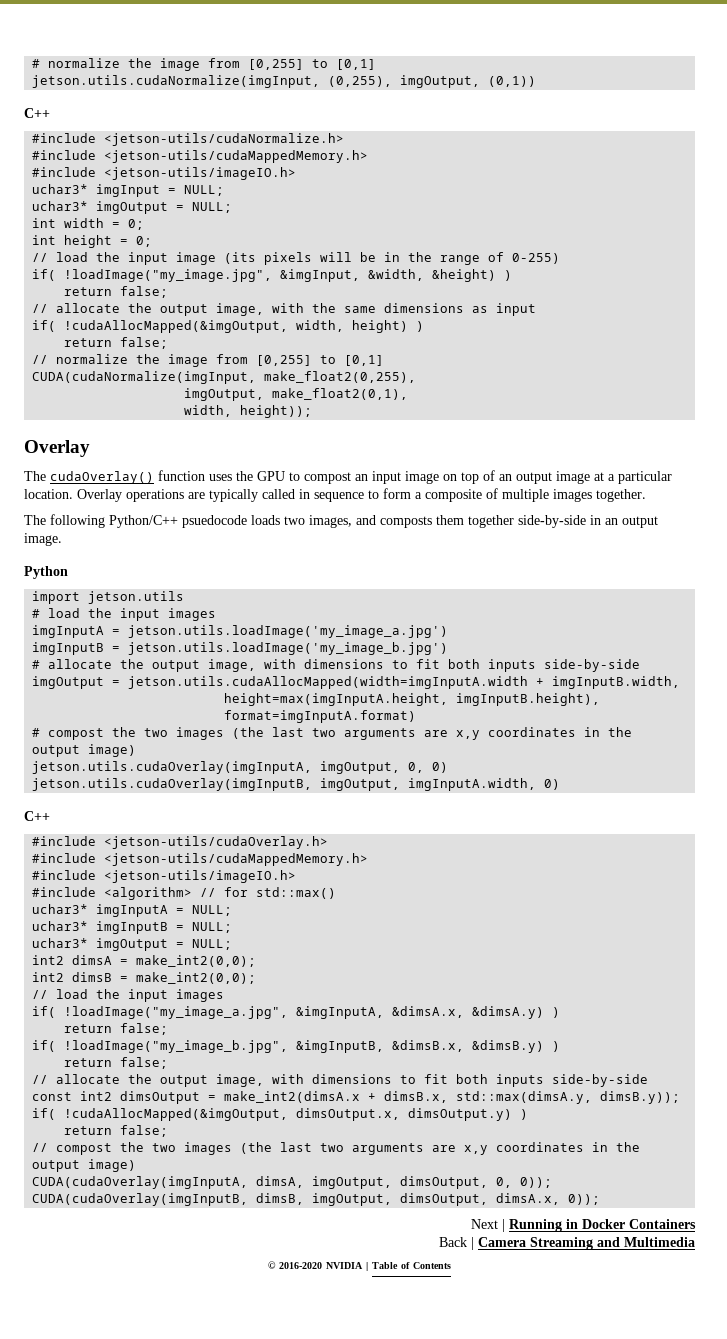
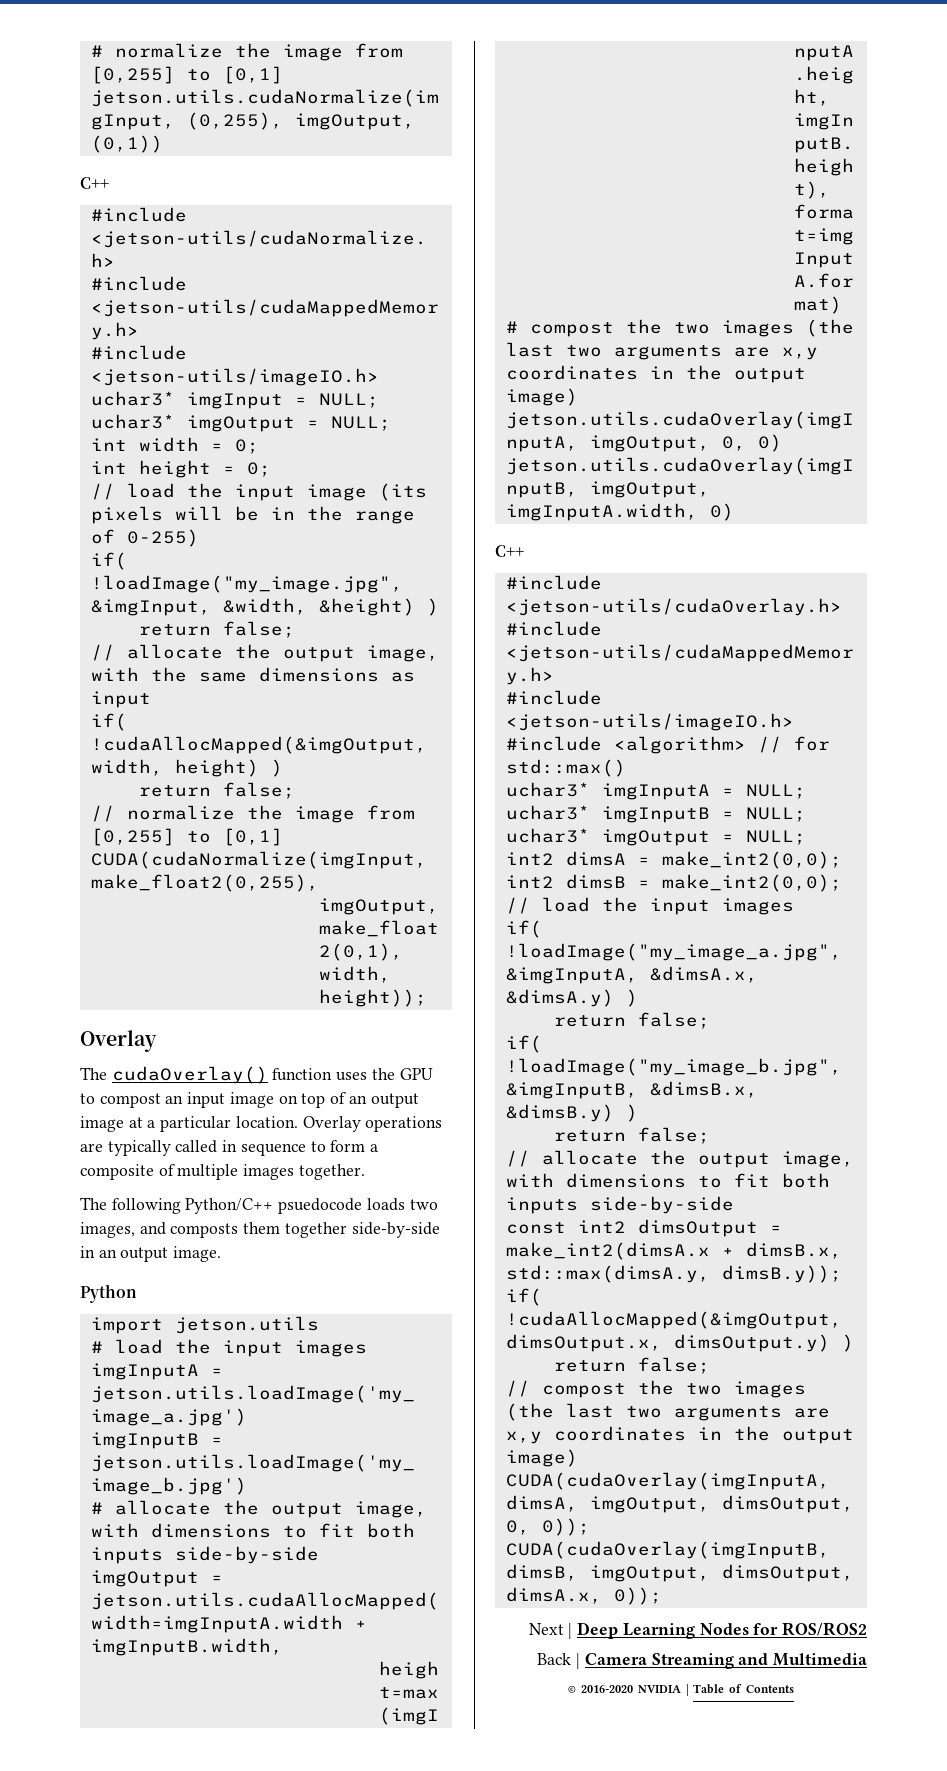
[509,1219,696,1232] Running in Docker Containers -> [577,1622,867,1639] Deep Learning Nodes for ROS/ROS2

